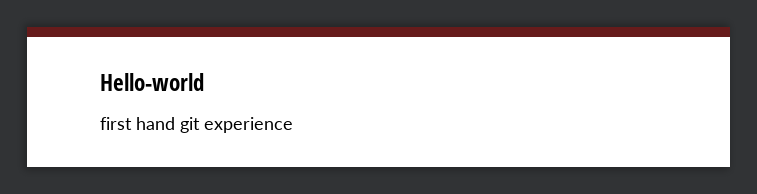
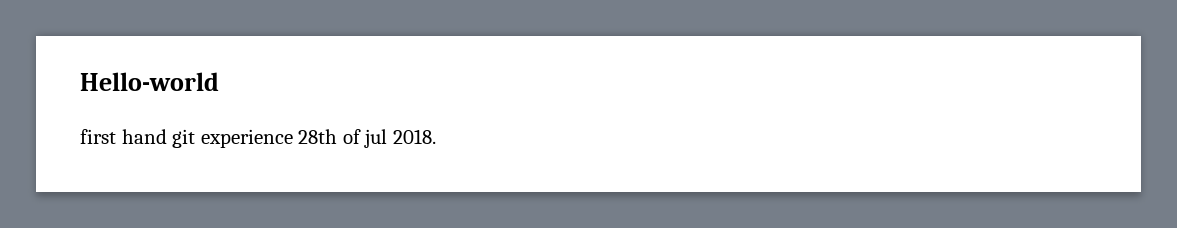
(293, 125) none -> [298,129,436,148] 28th of jul 2018.

